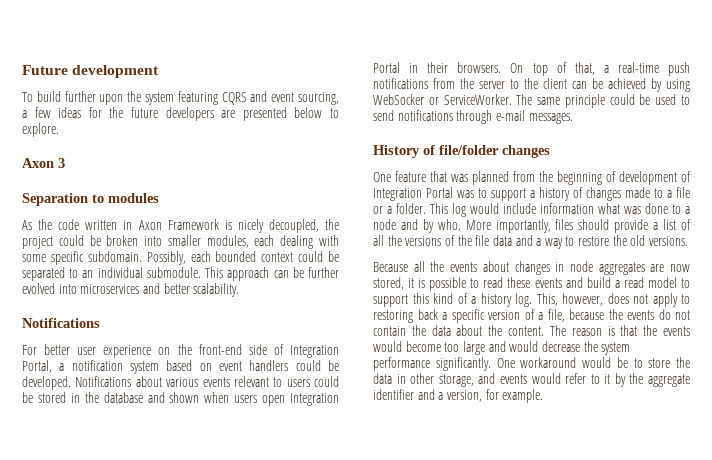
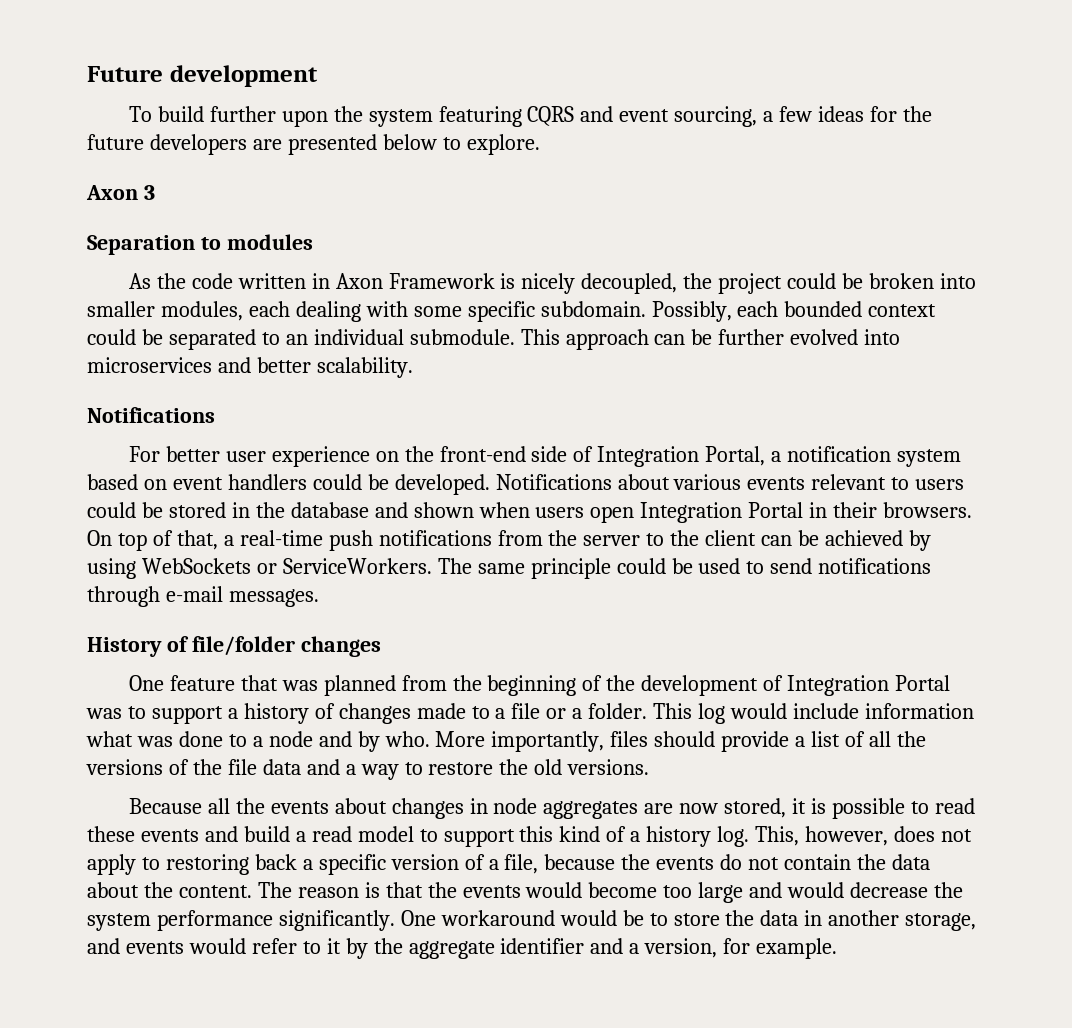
[373,94,512,105] WebSocker or ServiceWorker. -> [141,558,432,574] WebSockets or ServiceWorkers.
(616, 176) none -> [606,675,636,691] the
[410,373,435,384] other -> [828,910,900,926] another

